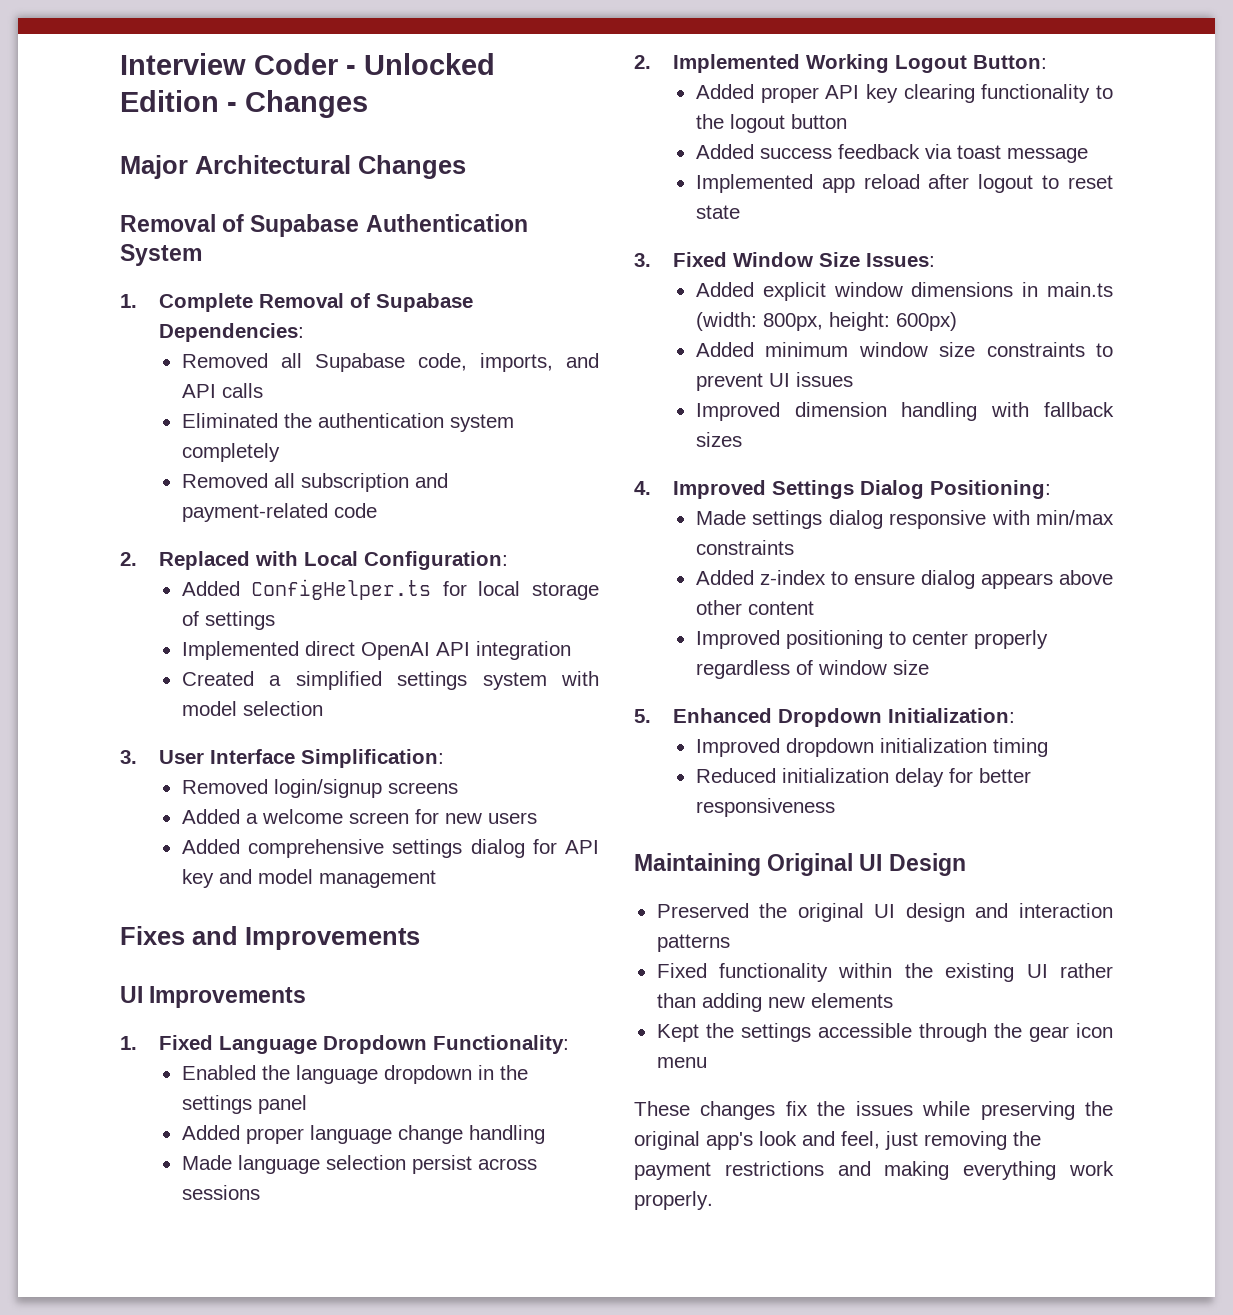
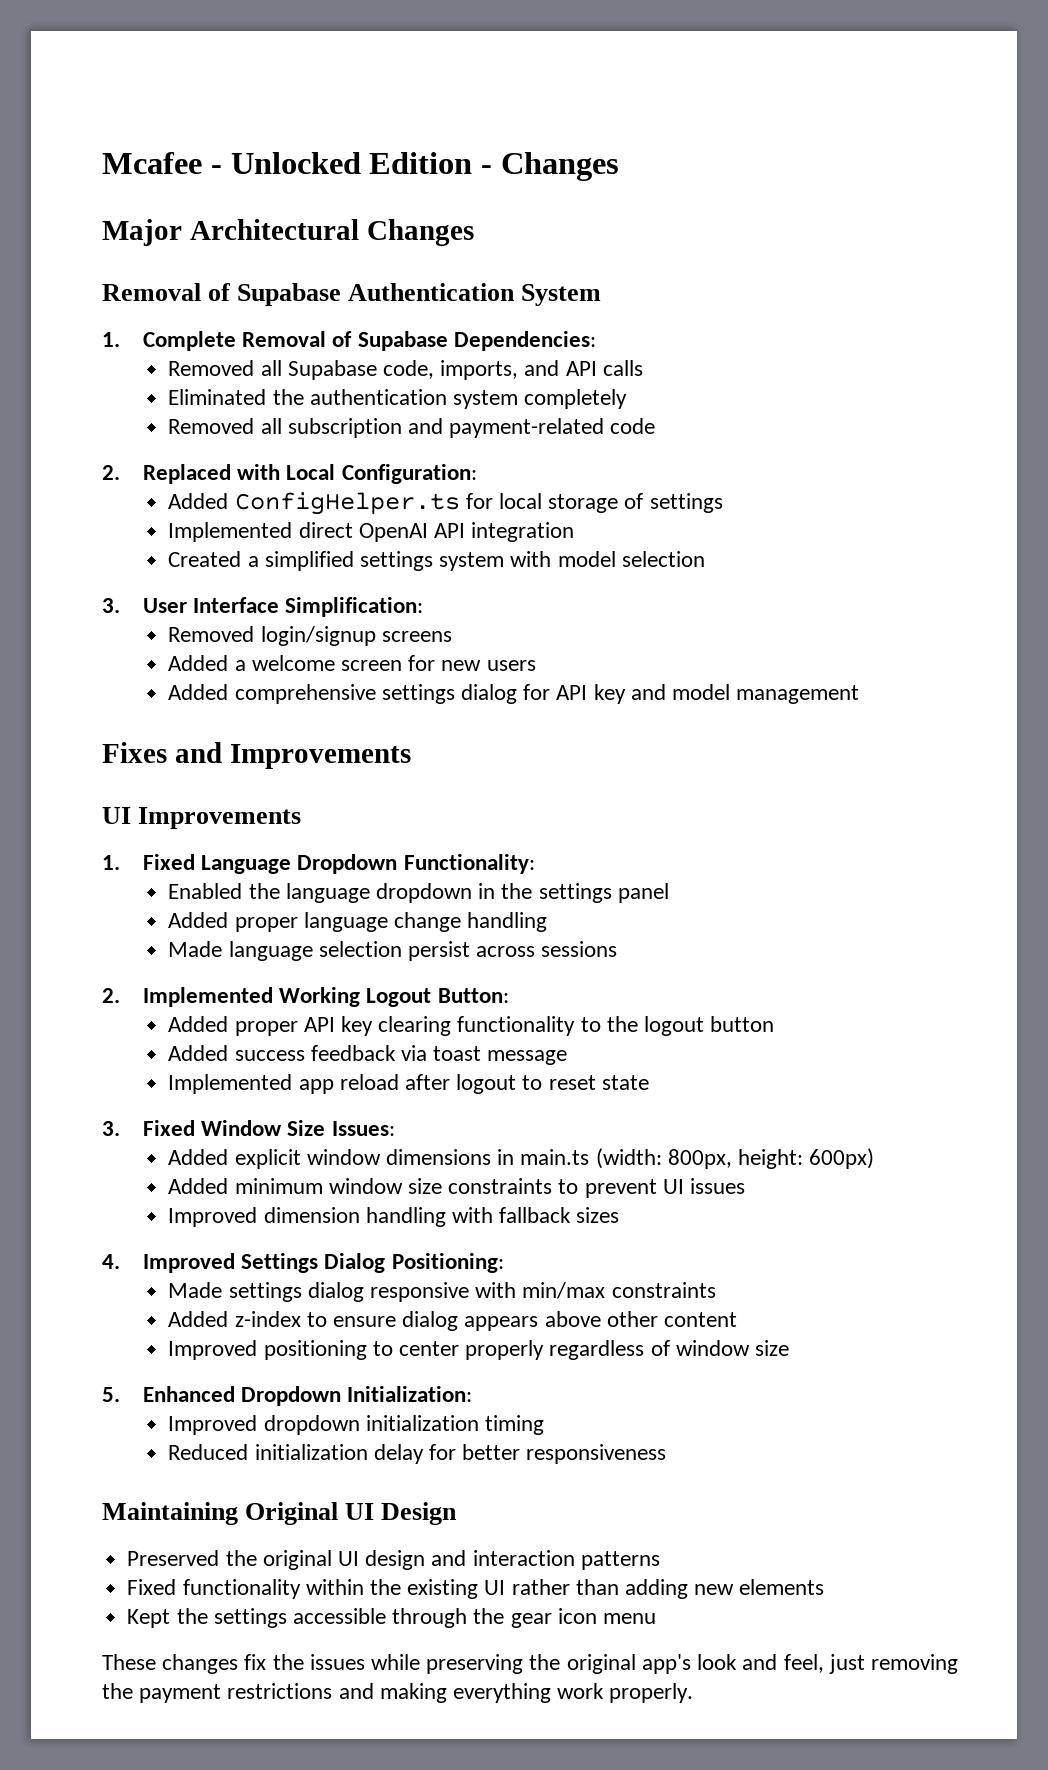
[120,53,338,75] Interview Coder -> [102,152,202,174] Mcafee

